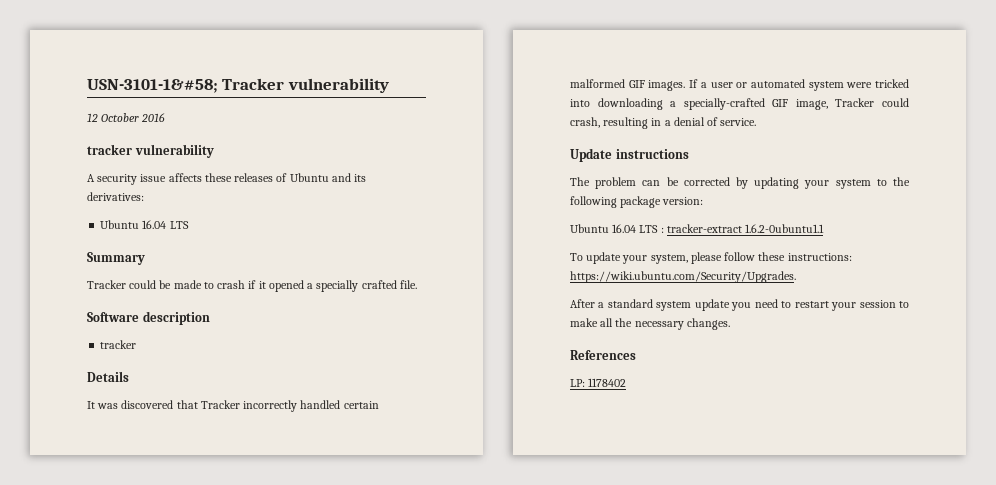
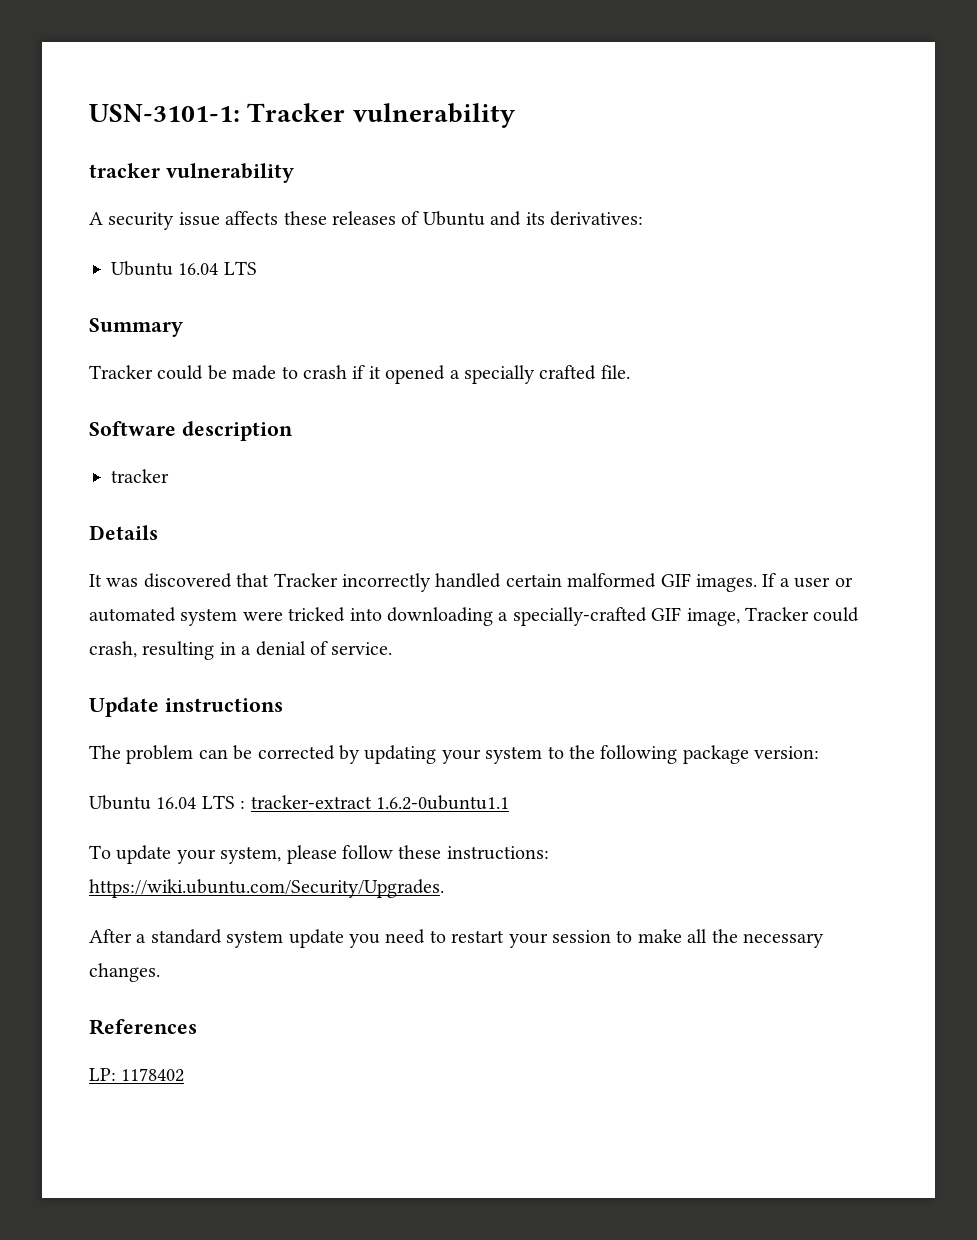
[87,79,218,93] USN-3101-1&#58; -> [89,104,240,122] USN-3101-1:
[87,113,166,122] // 12 October 2016 -> (515, 115) none

